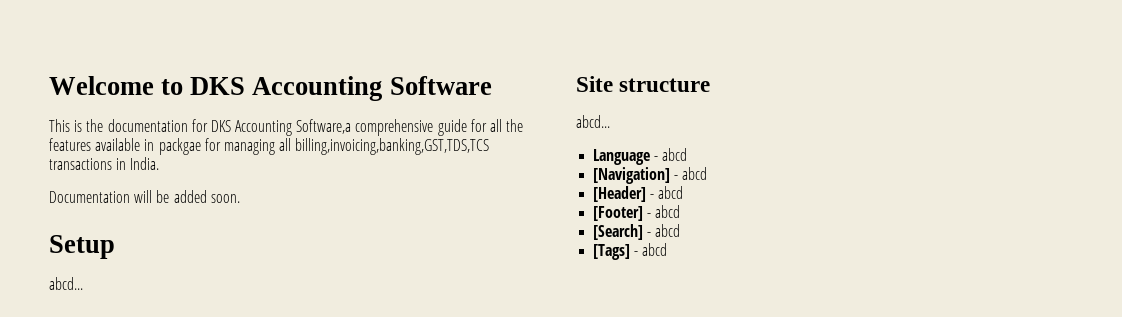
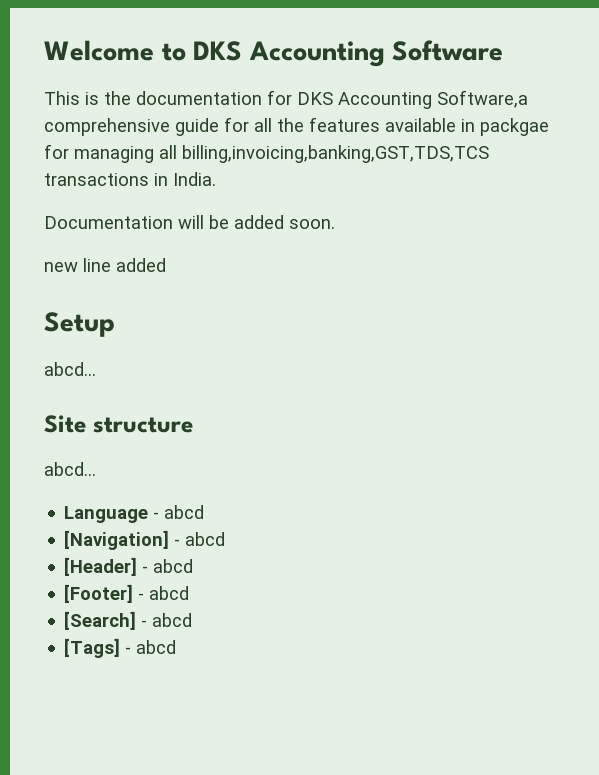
(240, 198) none -> [44,258,166,272] // new line added

